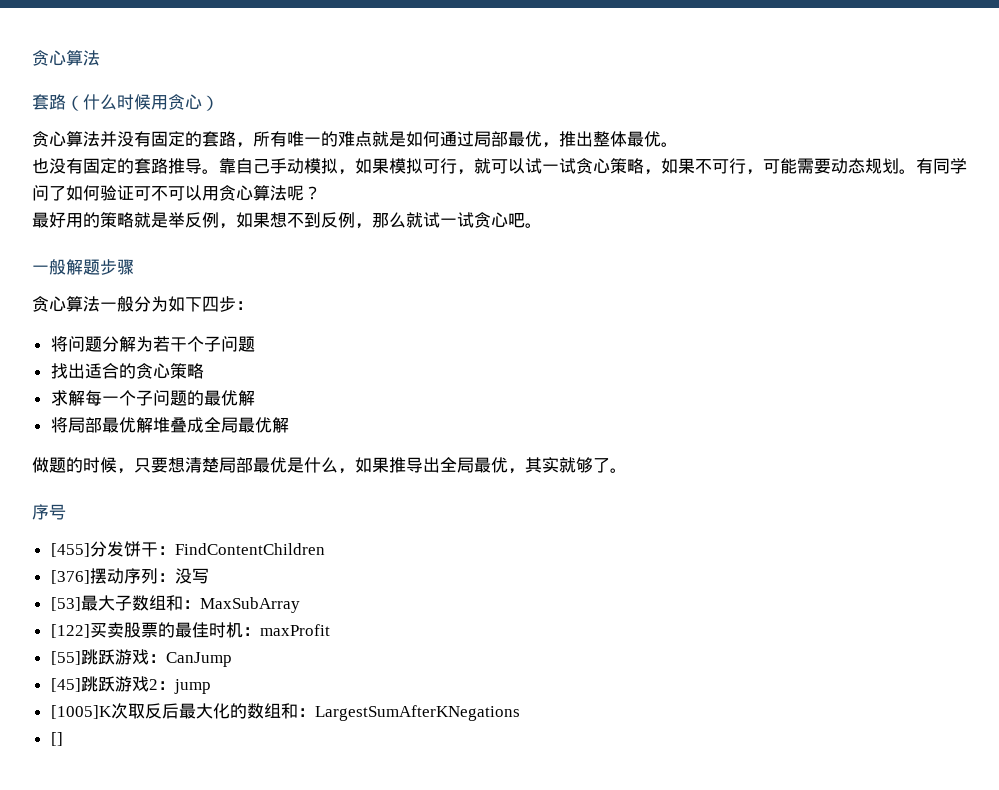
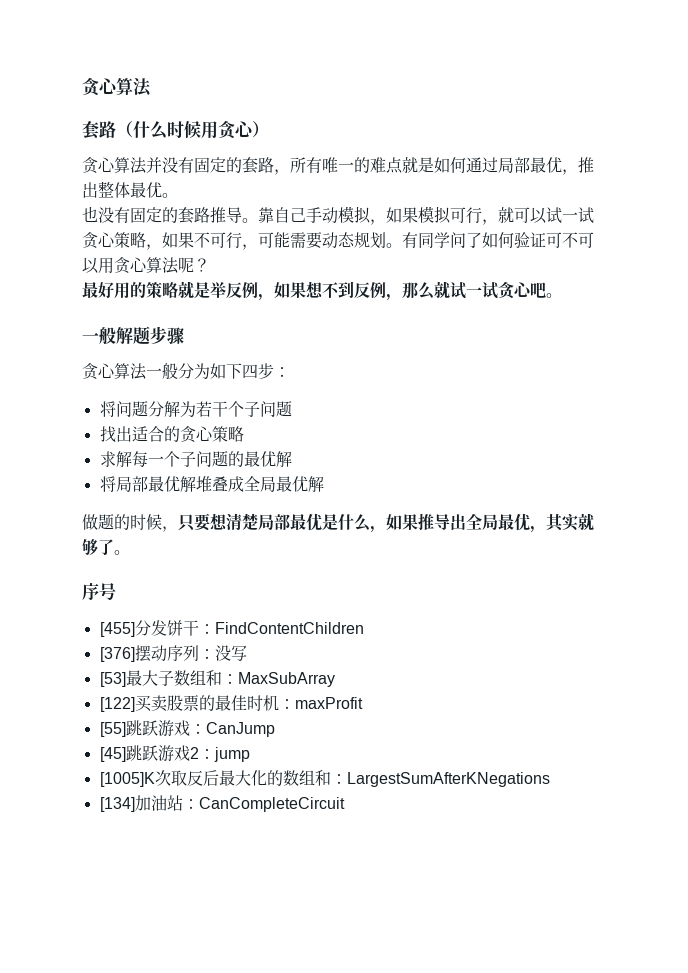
[50,732,63,746] [] -> [99,795,345,812] [134]加油站：CanCompleteCircuit

